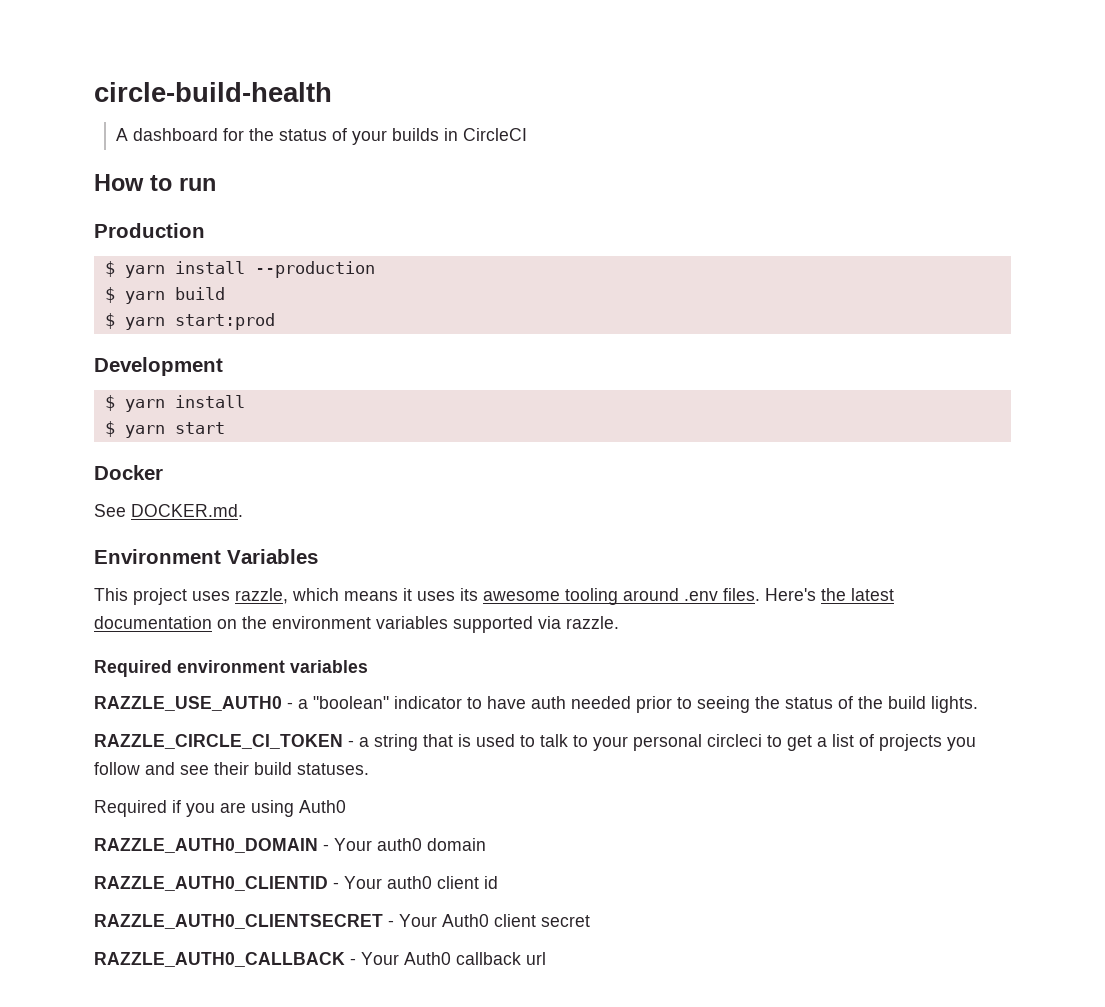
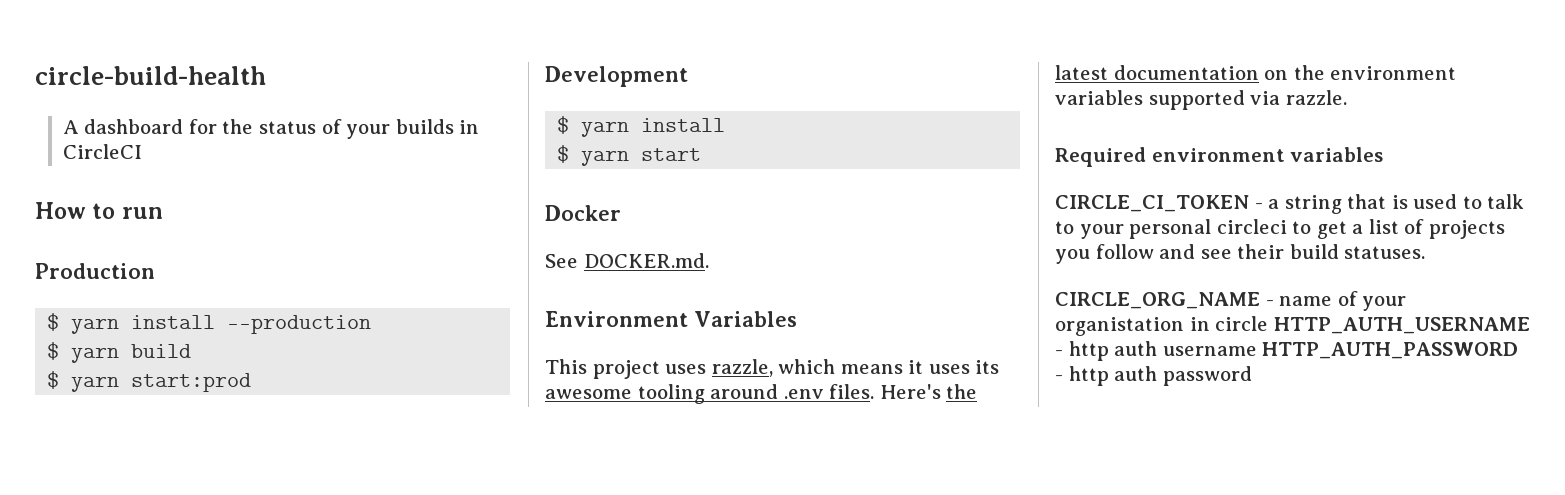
[94,696,978,713] [94,734,343,749] RAZZLE_USE_AUTH0 - a "boolean" indicator to have auth needed prior to seeing the status of the build lights. // RAZZLE_CIRCLE_CI_TOKEN -> [1055,195,1249,212] CIRCLE_CI_TOKEN
[94,800,346,817] [94,838,486,853] [94,876,498,891] [94,914,590,929] [94,952,546,967] Required if you are using Auth0 // RAZZLE_AUTH0_DOMAIN - Your auth0 domain // RAZZLE_AUTH0_CLIENTID - Your auth0 client id // RAZZLE_AUTH0_CLIENTSECRET - Your Auth0 client secret // RAZZLE_AUTH0_CALLBACK - Your Auth0 callback url -> [1055,291,1407,311] [1055,316,1530,336] [1055,341,1519,361] [1055,366,1252,386] CIRCLE_ORG_NAME - name of your organistation in circle HTTP_AUTH_USERNAME - http auth username HTTP_AUTH_PASSWORD - http auth password

